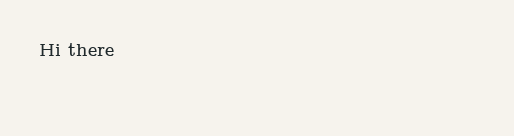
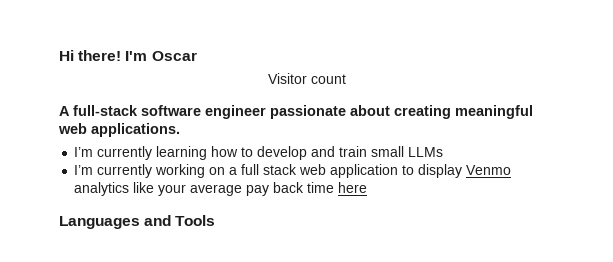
[68,43,114,56] there -> [78,50,197,61] [267,73,346,84] [59,105,533,119] [58,123,180,137] [74,146,444,160] [74,164,512,178] [74,182,368,196] [59,215,216,229] there! I'm Oscar // Visitor count // A full-stack software engineer passionate about creating meaningful web applications. // I’m currently learning how to develop and train small LLMs // I’m currently working on a full stack web application to display Venmo analytics like your average pay back time here // Languages and Tools

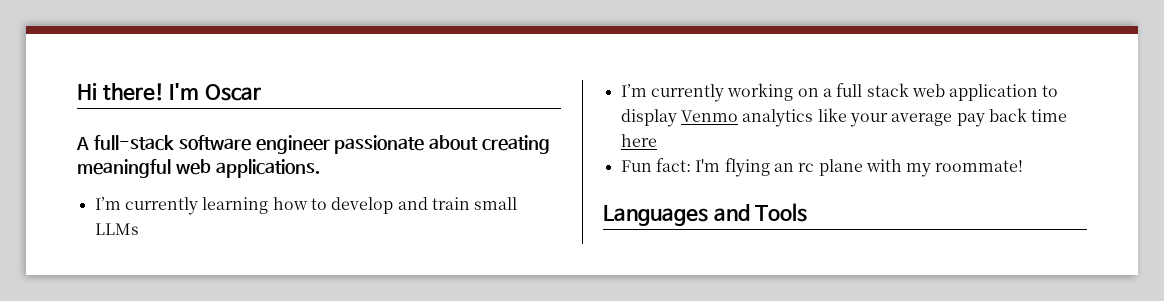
[267,73,346,84] // Visitor count -> (261, 92) none
(368, 187) none -> [620,158,1024,177] // Fun fact: I'm flying an rc plane with my roommate!

